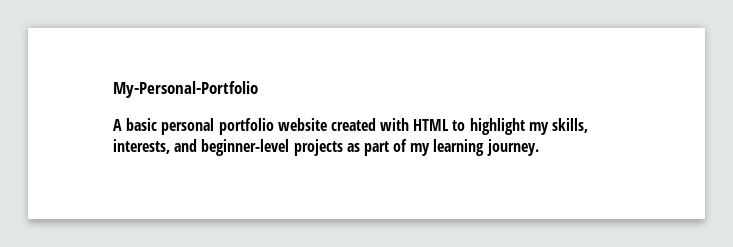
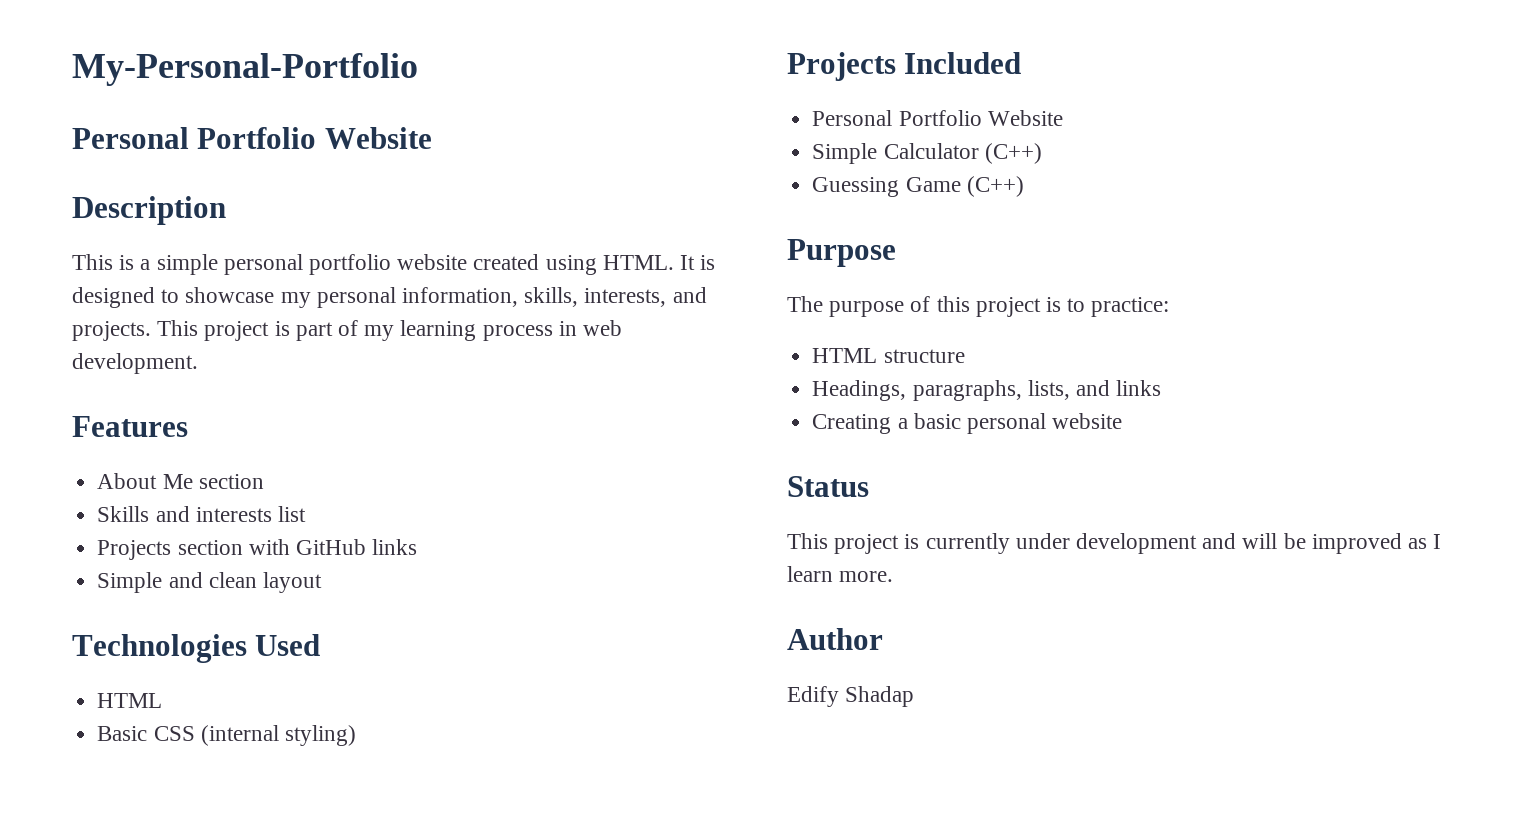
[113,118,589,135] [113,139,539,156] A basic personal portfolio website created with HTML to highlight my skills, interests, and beginner-level projects as part of my learning journey. -> [72,127,432,149] [72,196,226,225] [72,254,716,275] [72,287,707,308] [72,320,623,341] [72,353,198,374] [72,416,188,437] [97,473,264,489] [97,506,306,522] [97,539,418,560] [97,572,322,593] [72,634,321,663] [97,693,163,708] [97,725,356,746] [787,52,1022,81] [812,110,1063,126] [812,143,1042,164] [812,176,1024,197] [787,239,896,267] [787,296,1170,317] [812,348,965,363] [812,380,1162,401] [812,413,1123,434] [787,476,869,497] [787,533,1442,554] [787,566,894,582] [787,628,883,650] [787,686,915,707] Personal Portfolio Website // Description // This is a simple personal portfolio website created using HTML. It is designed to showcase my personal information, skills, interests, and projects. This project is part of my learning process in web development. // Features // About Me section // Skills and interests list // Projects section with GitHub links // Simple and clean layout // Technologies Used // HTML // Basic CSS (internal styling) // Projects Included // Personal Portfolio Website // Simple Calculator (C++) // Guessing Game (C++) // Purpose // The purpose of this project is to practice: // HTML structure // Headings, paragraphs, lists, and links // Creating a basic personal website // Status // This project is currently under development and will be improved as I learn more. // Author // Edify Shadap

